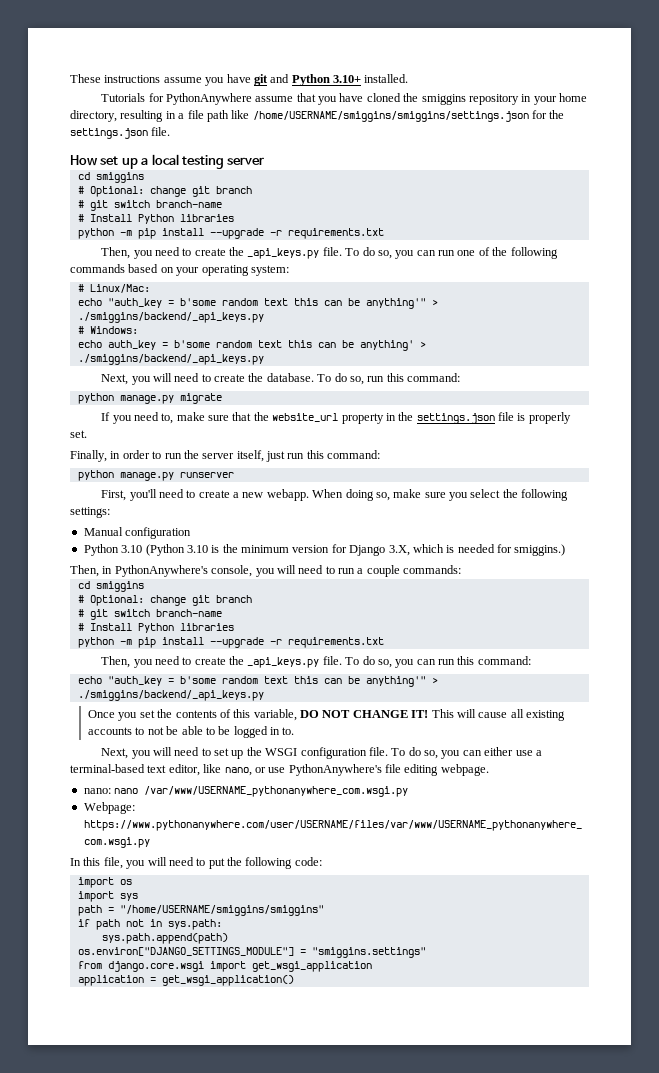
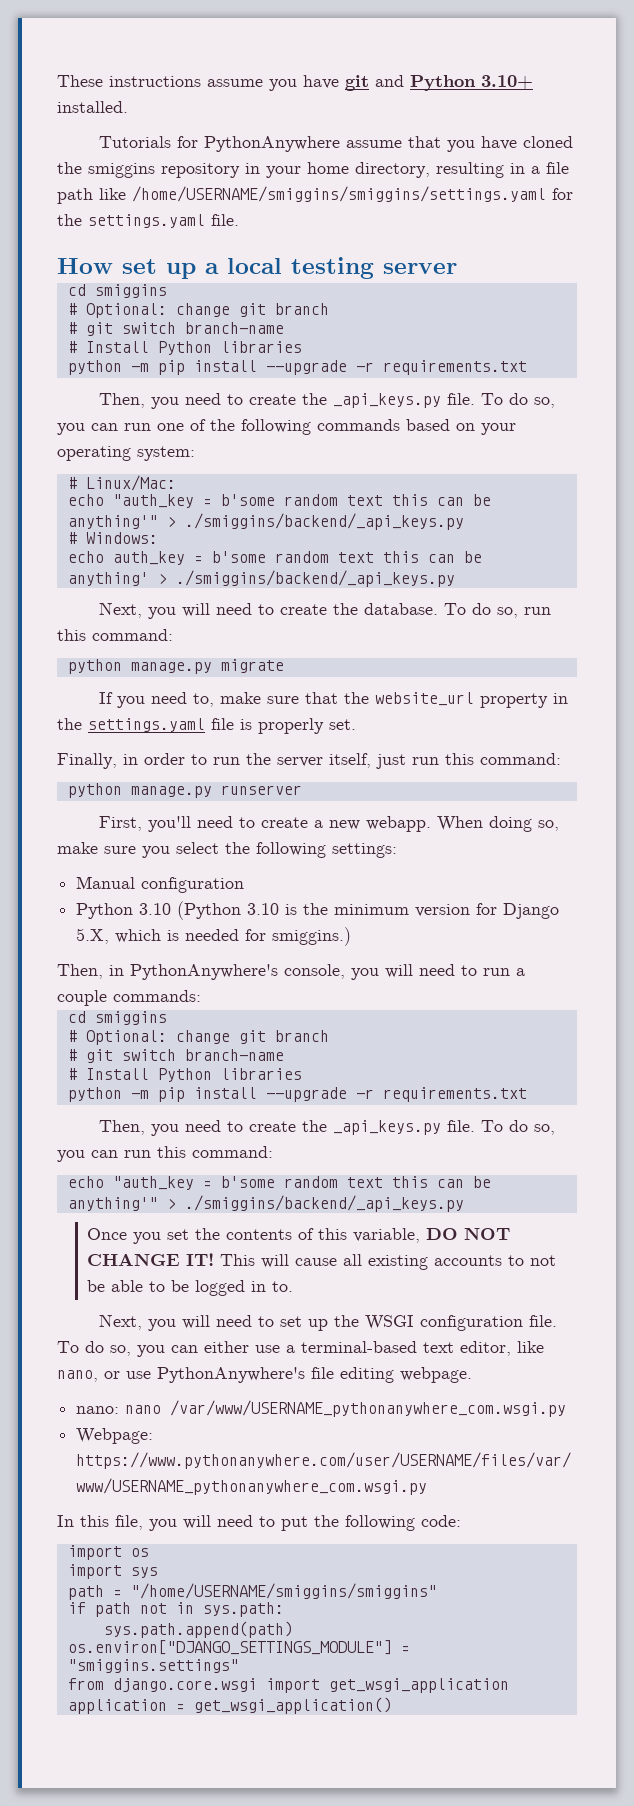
[252,111,529,122] /home/USERNAME/smiggins/smiggins/settings.json -> [132,186,546,202] /home/USERNAME/smiggins/smiggins/settings.yaml
[70,128,148,139] settings.json -> [88,214,205,228] settings.yaml
[416,413,495,424] settings.json -> [88,718,205,732] settings.yaml
[388,545,410,556] 3.X, -> [76,928,110,944] 5.X,

